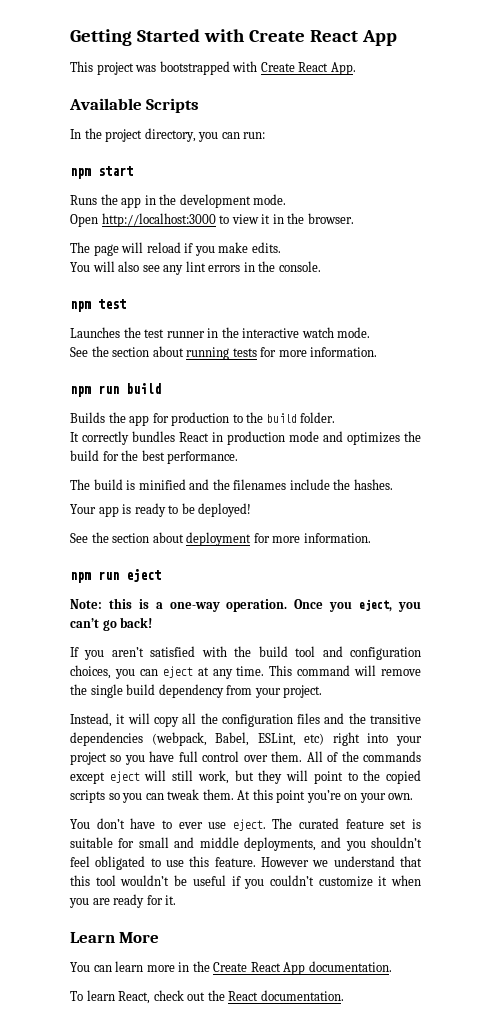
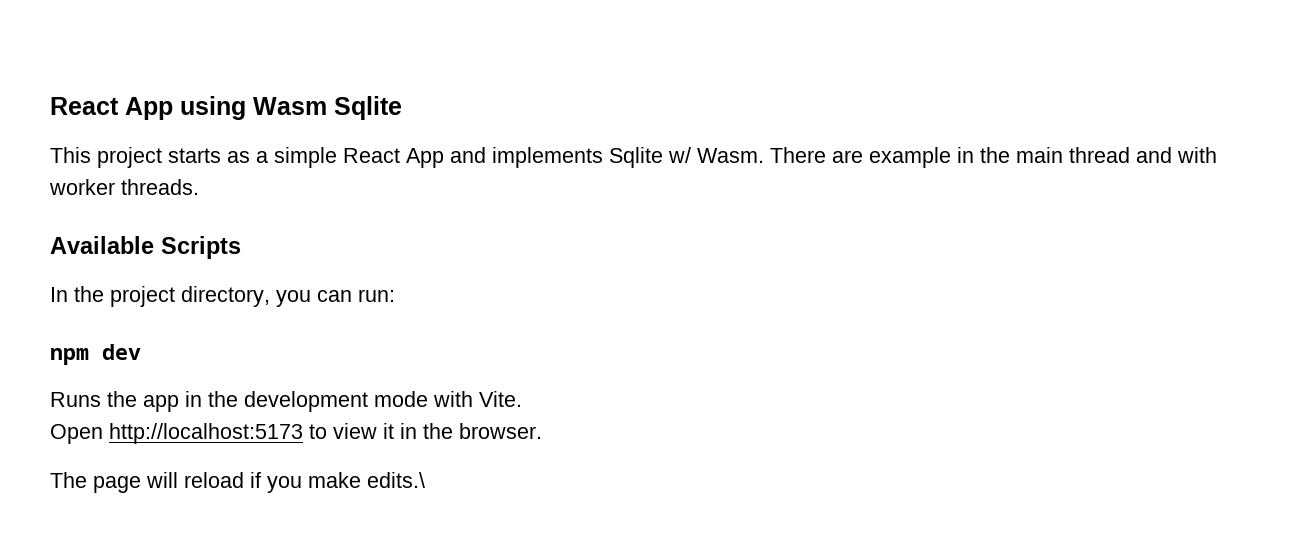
[70,29,397,46] Getting Started with Create React App -> [50,96,402,120] React App using Wasm Sqlite
[135,61,356,75] was bootstrapped with Create React App. -> [168,147,1217,168] [49,179,199,195] starts as a simple React App and implements Sqlite w/ Wasm. There are example in the main thread and with worker threads.
[98,166,133,176] start -> [102,344,141,360] dev
[253,194,287,205] mode. -> [374,391,522,407] mode with Vite.
[101,213,216,227] http://localhost:3000 -> [109,423,303,444] http://localhost:5173
[251,242,281,253] [70,261,321,275] [70,299,126,312] [70,327,371,338] [70,346,378,360] [70,383,161,397] [70,412,336,426] [70,431,421,445] [70,450,239,464] [70,479,393,490] [70,503,252,517] [70,532,371,546] [70,569,161,583] [70,598,421,612] [70,617,153,631] [70,646,421,660] [70,665,421,679] [70,684,323,698] [70,713,422,727] [70,732,422,746] [70,751,421,765] [70,770,421,784] [70,789,414,803] [70,818,421,831] [70,837,422,851] [70,856,422,870] [70,875,421,889] [69,894,177,908] [70,932,160,943] [70,961,392,975] [70,990,344,1004] edits. // You will also see any lint errors in the console. // npm test // Launches the test runner in the interactive watch mode. // See the section about running tests for more information. // npm run build // Builds the app for production to the build folder. // It correctly bundles React in production mode and optimizes the build for the best performance. // The build is minified and the filenames include the hashes. // Your app is ready to be deployed! // See the section about deployment for more information. // npm run eject // Note: this is a one-way operation. Once you eject, you can’t go back! // If you aren’t satisfied with the build tool and configuration choices, you can eject at any time. This command will remove the single build dependency from your project. // Instead, it will copy all the configuration files and the transitive dependencies (webpack, Babel, ESLint, etc) right into your project so you have full control over them. All of the commands except eject will still work, but they will point to the copied scripts so you can tweak them. At this point you’re on your own. // You don’t have to ever use eject. The curated feature set is suitable for small and middle deployments, and you shouldn’t feel obligated to use this feature. However we understand that this tool wouldn’t be useful if you couldn’t customize it when you are ready for it. // Learn More // You can learn more in the Create React App documentation. // To learn React, check out the React documentation. -> [367,472,425,488] edits.\

